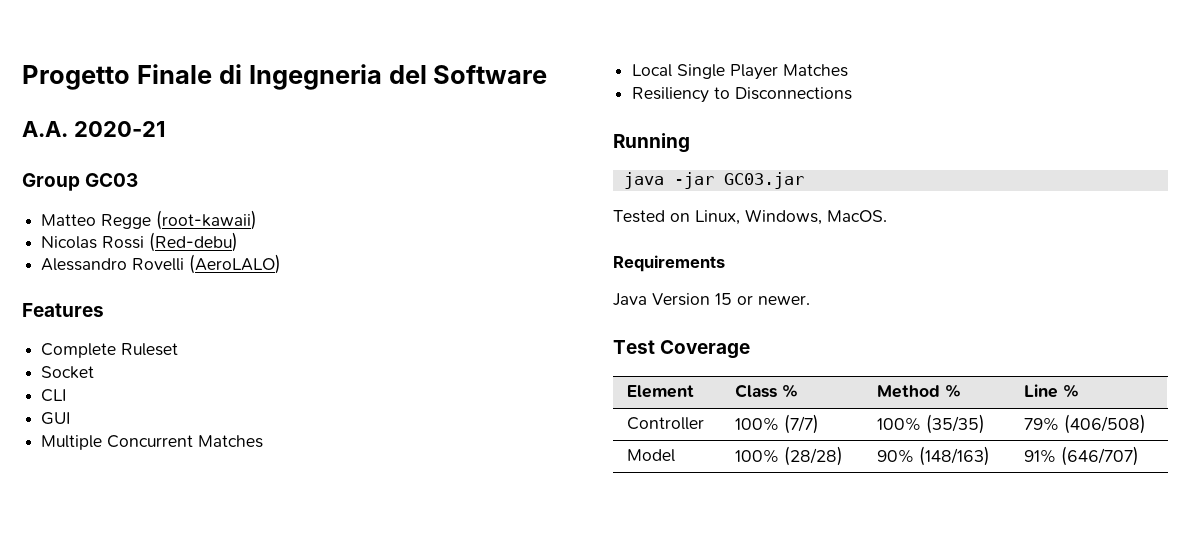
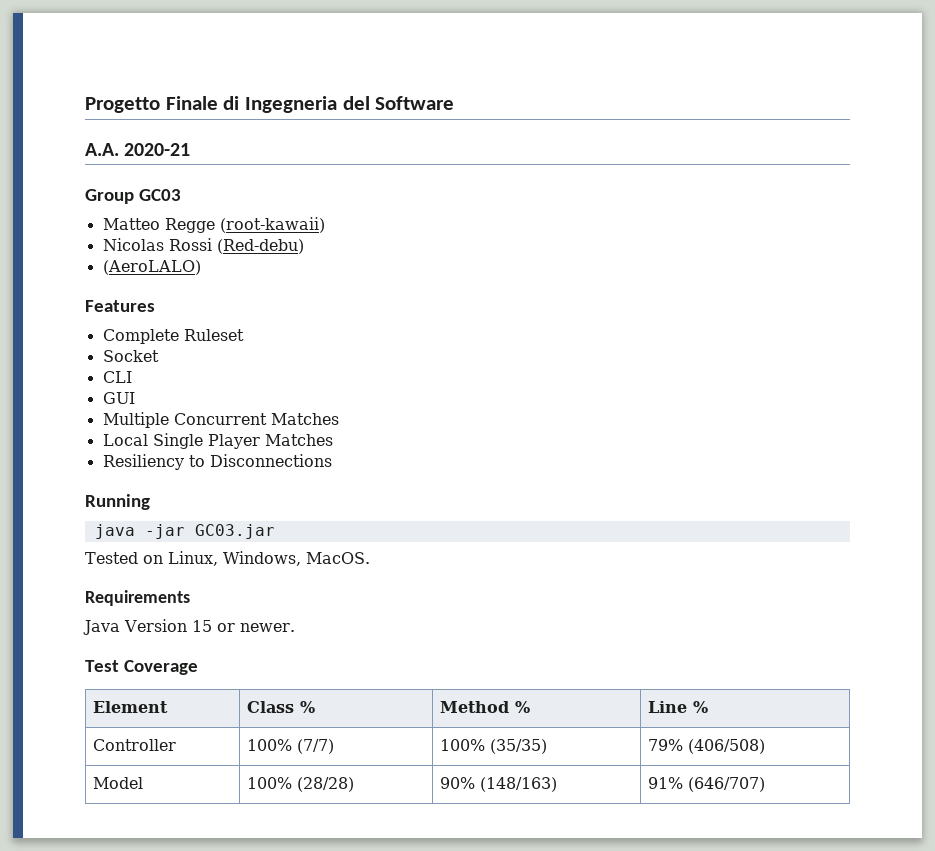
[41,258,185,271] Alessandro Rovelli -> (304, 246) none

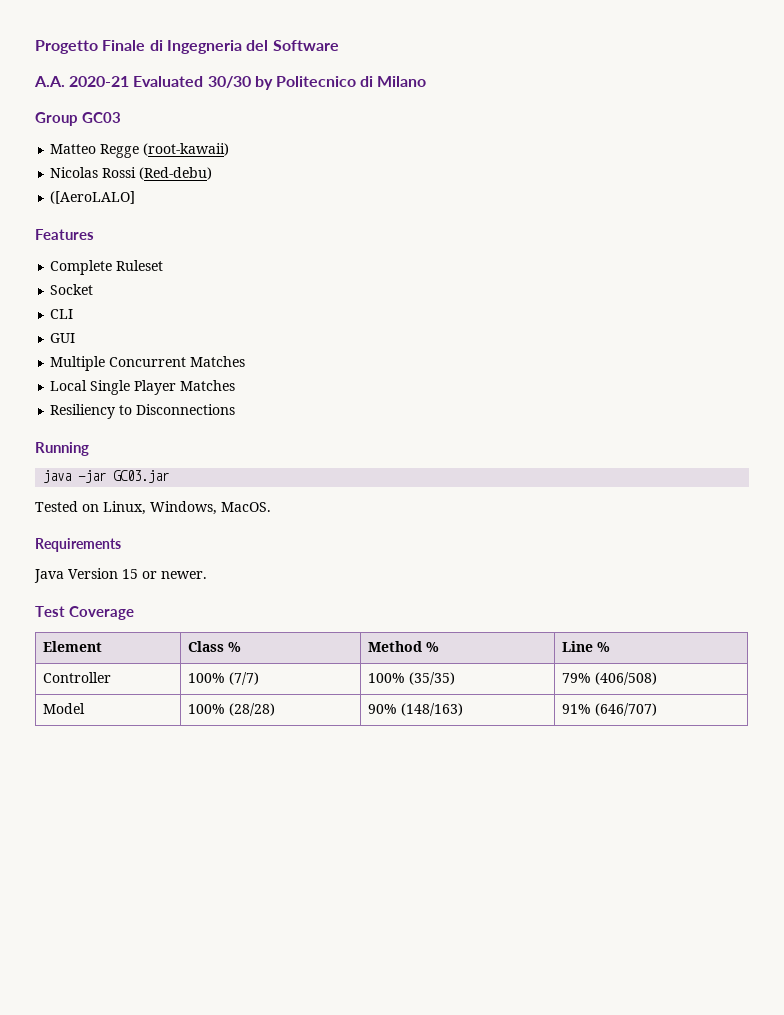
(191, 149) none -> [133,76,427,90] Evaluated 30/30 by Politecnico di Milano
[102,260,201,275] (AeroLALO) -> [50,191,136,204] ([AeroLALO]

